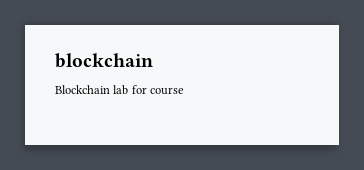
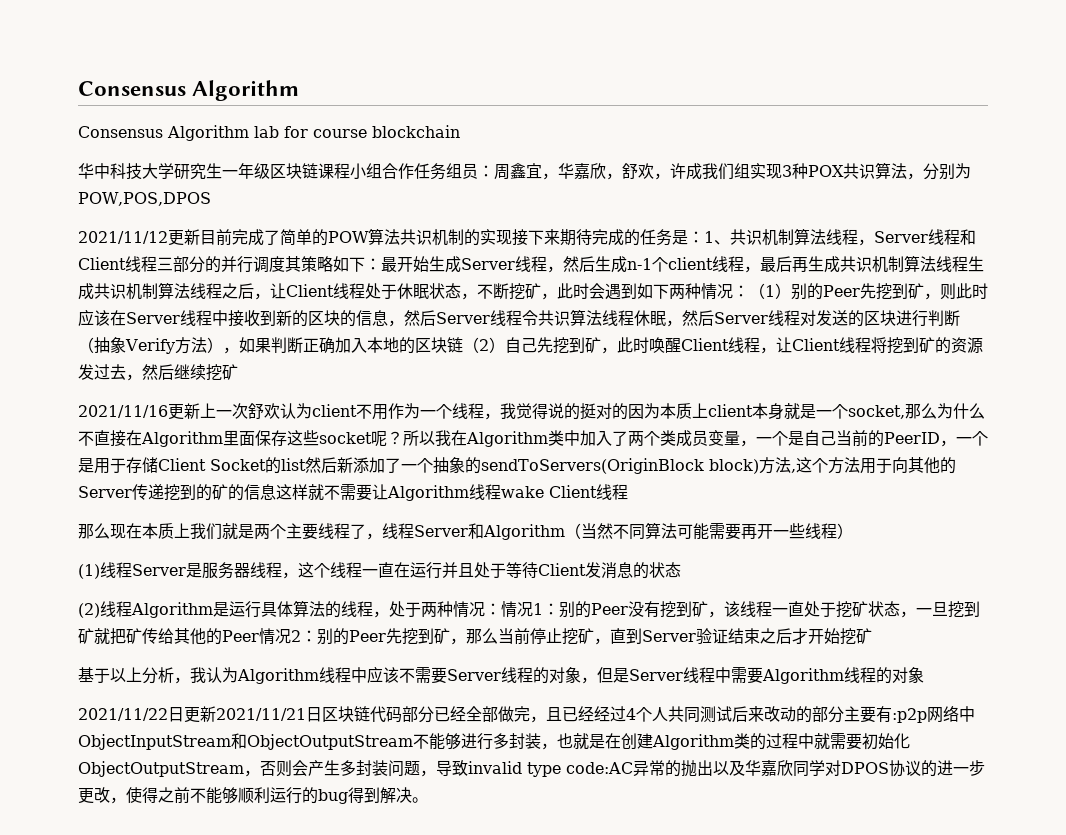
[55,53,153,68] [55,85,185,95] blockchain // Blockchain lab for course -> [78,80,300,101] [78,125,460,141] [78,162,971,180] [78,192,211,206] [78,228,976,246] [78,255,984,273] [78,282,988,300] [78,309,960,327] [78,337,983,354] [78,364,238,381] [78,403,985,420] [78,430,988,447] [78,457,956,474] [78,484,628,501] [78,522,853,540] [78,562,681,579] [78,600,980,618] [78,628,872,645] [78,666,924,684] [78,705,975,723] [78,733,910,750] [78,760,985,777] [78,787,428,804] Consensus Algorithm // Consensus Algorithm lab for course blockchain // 华中科技大学研究生一年级区块链课程小组合作任务组员：周鑫宜，华嘉欣，舒欢，许成我们组实现3种POX共识算法，分别为POW,POS,DPOS // 2021/11/12更新目前完成了简单的POW算法共识机制的实现接下来期待完成的任务是：1、共识机制算法线程，Server线程和Client线程三部分的并行调度其策略如下：最开始生成Server线程，然后生成n-1个client线程，最后再生成共识机制算法线程生成共识机制算法线程之后，让Client线程处于休眠状态，不断挖矿，此时会遇到如下两种情况：（1）别的Peer先挖到矿，则此时应该在Server线程中接收到新的区块的信息，然后Server线程令共识算法线程休眠，然后Server线程对发送的区块进行判断（抽象Verify方法），如果判断正确加入本地的区块链（2）自己先挖到矿，此时唤醒Client线程，让Client线程将挖到矿的资源发过去，然后继续挖矿 // 2021/11/16更新上一次舒欢认为client不用作为一个线程，我觉得说的挺对的因为本质上client本身就是一个socket,那么为什么不直接在Algorithm里面保存这些socket呢？所以我在Algorithm类中加入了两个类成员变量，一个是自己当前的PeerID，一个是用于存储Client Socket的list然后新添加了一个抽象的sendToServers(OriginBlock block)方法,这个方法用于向其他的Server传递挖到的矿的信息这样就不需要让Algorithm线程wake Client线程 // 那么现在本质上我们就是两个主要线程了，线程Server和Algorithm（当然不同算法可能需要再开一些线程） // (1)线程Server是服务器线程，这个线程一直在运行并且处于等待Client发消息的状态 // (2)线程Algorithm是运行具体算法的线程，处于两种情况：情况1：别的Peer没有挖到矿，该线程一直处于挖矿状态，一旦挖到矿就把矿传给其他的Peer情况2：别的Peer先挖到矿，那么当前停止挖矿，直到Server验证结束之后才开始挖矿 // 基于以上分析，我认为Algorithm线程中应该不需要Server线程的对象，但是Server线程中需要Algorithm线程的对象 // 2021/11/22日更新2021/11/21日区块链代码部分已经全部做完，且已经经过4个人共同测试后来改动的部分主要有:p2p网络中ObjectInputStream和ObjectOutputStream不能够进行多封装，也就是在创建Algorithm类的过程中就需要初始化ObjectOutputStream，否则会产生多封装问题，导致invalid type code:AC异常的抛出以及华嘉欣同学对DPOS协议的进一步更改，使得之前不能够顺利运行的bug得到解决。

